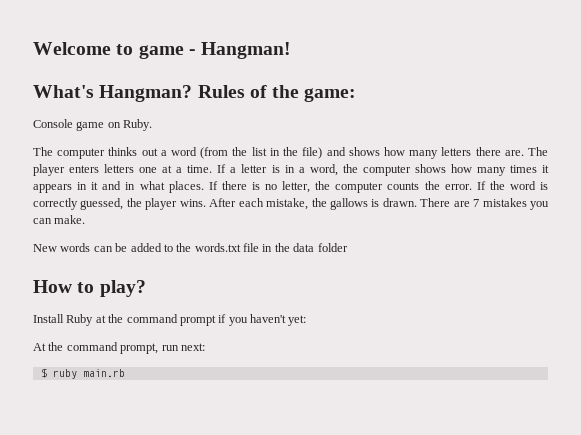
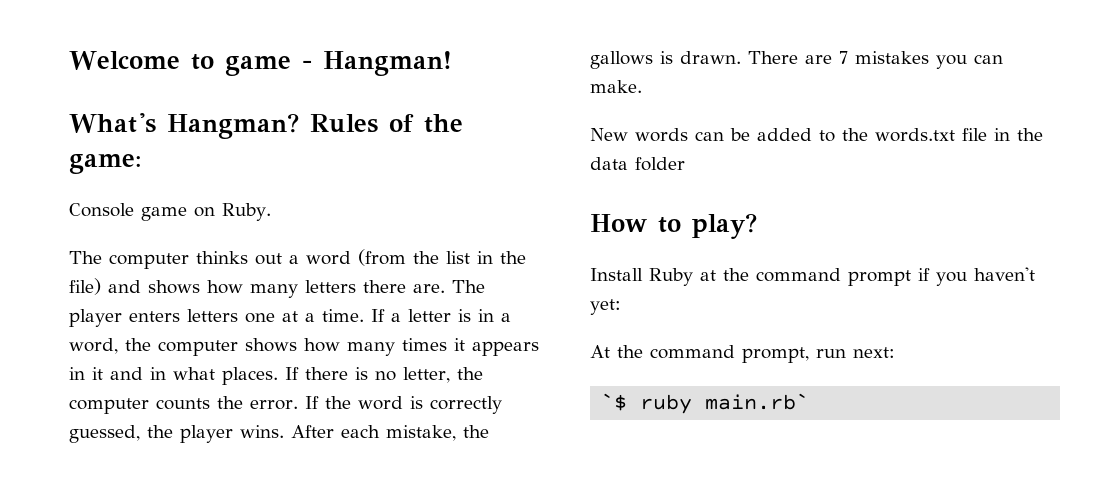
[40,368,125,379] $ ruby main.rb -> [601,393,810,414] `$ ruby main.rb`

